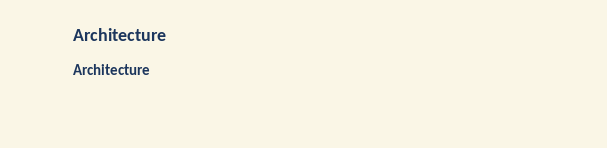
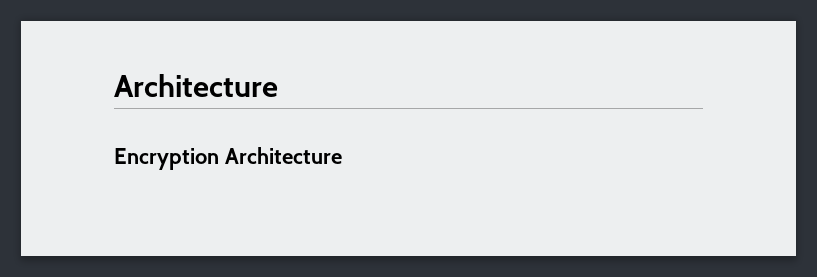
(166, 34) none -> [114,148,219,170] Encryption

